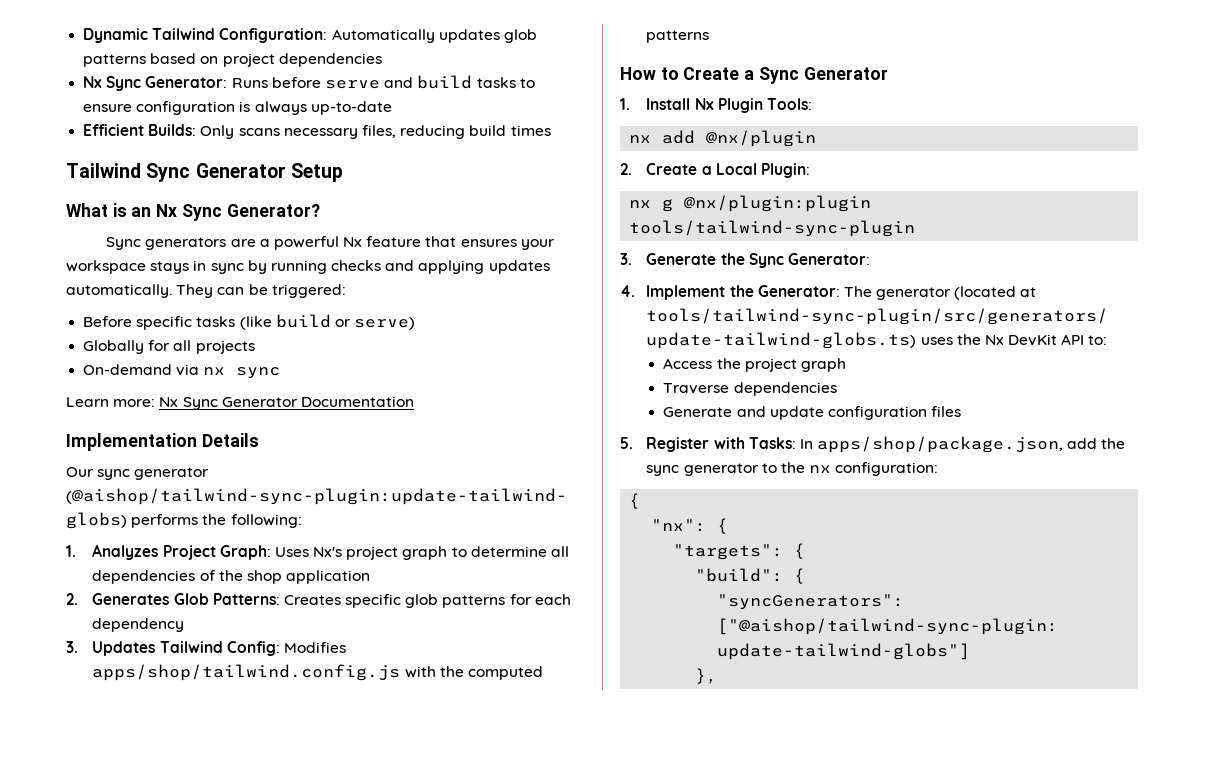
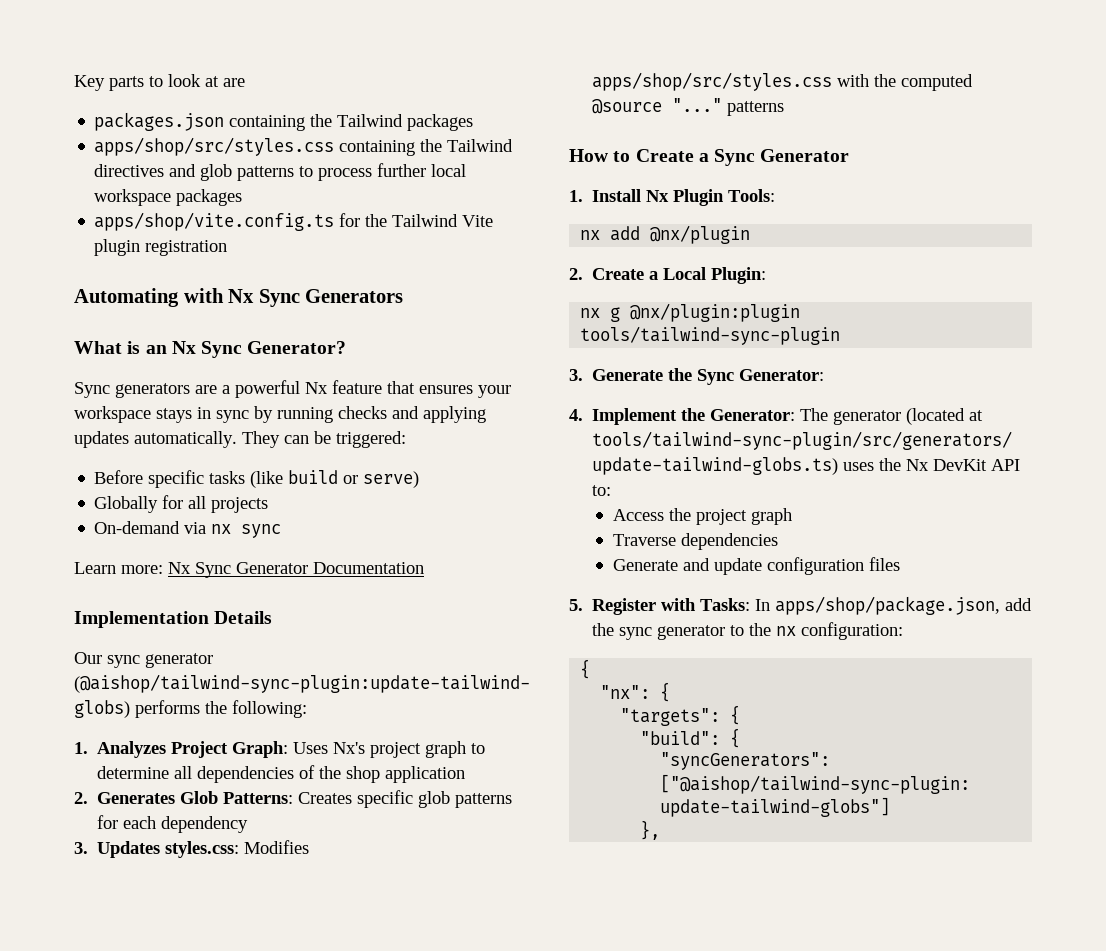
[83,28,537,43] [83,53,382,67] [83,75,535,91] [83,101,392,115] [83,124,551,139] [66,163,343,182] Dynamic Tailwind Configuration: Automatically updates glob patterns based on project dependencies // Nx Sync Generator: Runs before serve and build tasks to ensure configuration is always up-to-date // Efficient Builds: Only scans necessary files, reducing build times // Tailwind Sync Generator Setup -> [74,74,245,91] [94,112,474,131] [94,137,514,156] [94,163,467,181] [94,189,243,206] [94,212,494,231] [94,239,228,256] [74,288,404,307] Key parts to look at are // packages.json containing the Tailwind packages // apps/shop/src/styles.css containing the Tailwind directives and glob patterns to process further local workspace packages // apps/shop/vite.config.ts for the Tailwind Vite plugin registration // Automating with Nx Sync Generators
[159,641,346,656] [92,664,401,681] Tailwind Config: Modifies apps/shop/tailwind.config.js -> [165,840,310,858] [592,72,833,91] styles.css: Modifies apps/shop/src/styles.css
(543, 673) none -> [592,98,723,114] @source "..."

